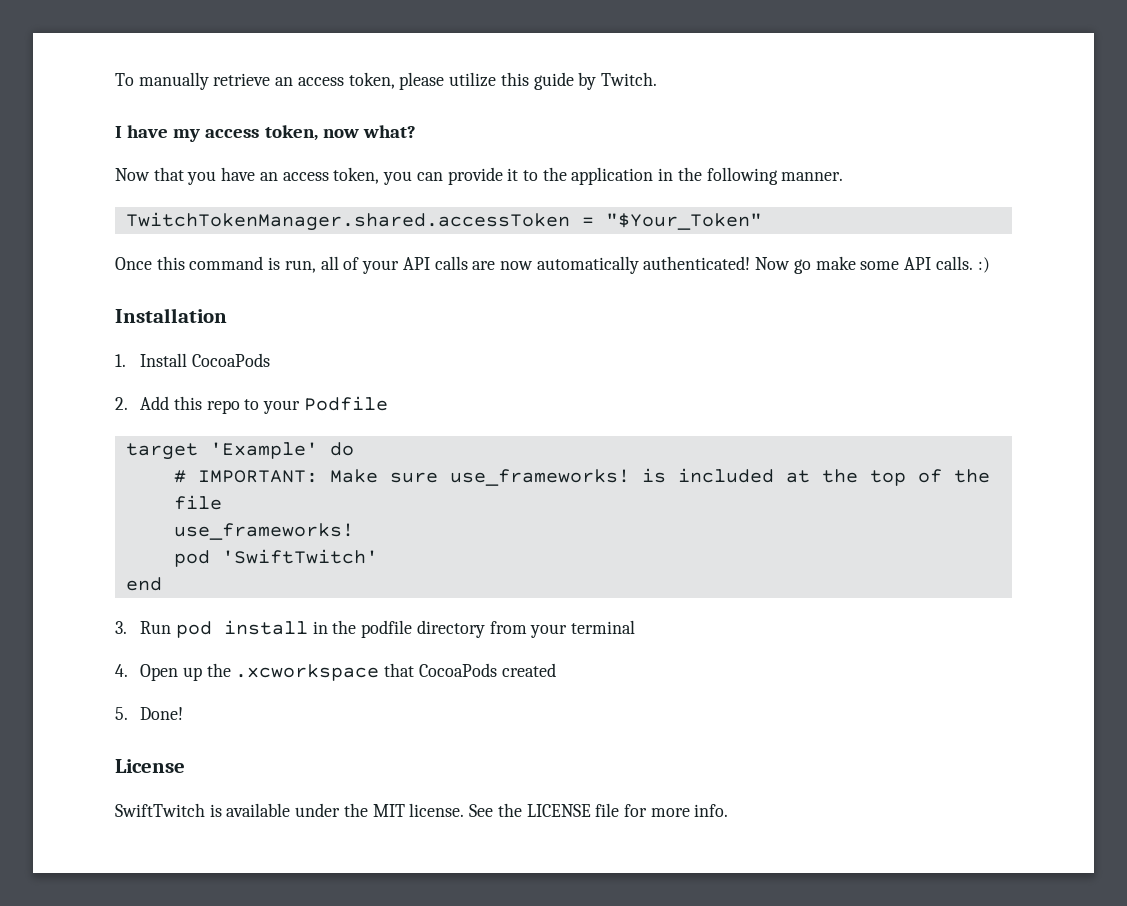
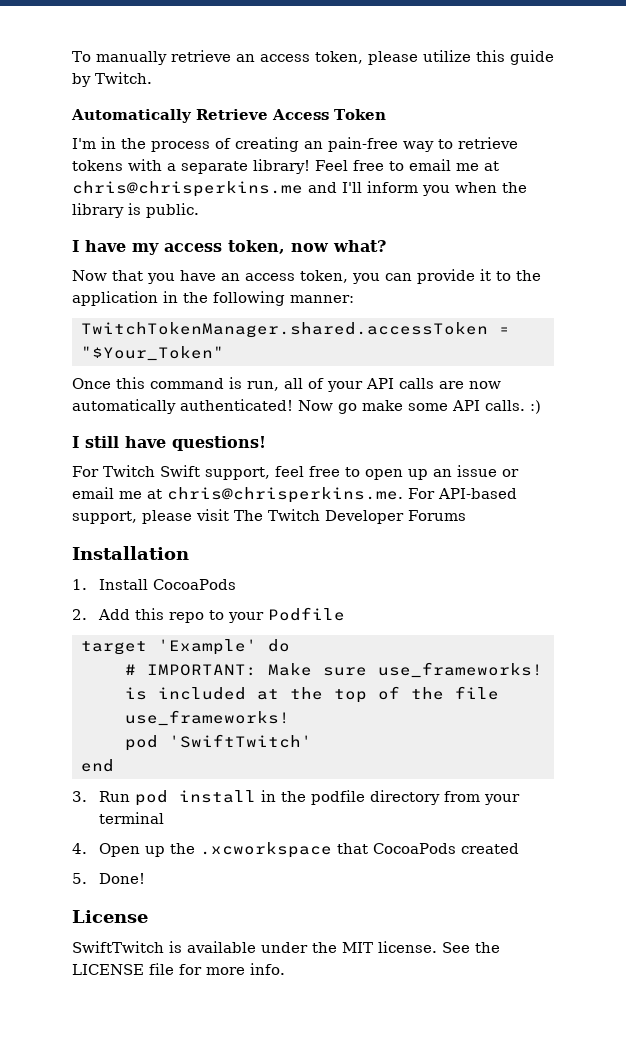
(657, 79) none -> [71,109,386,123] [72,137,518,152] [72,159,499,174] [72,181,527,197] [72,203,199,218] // Automatically Retrieve Access Token // I'm in the process of creating an pain-free way to retrieve tokens with a separate library! Feel free to email me at chris@chrisperkins.me and I'll inform you when the library is public.
[781,172,844,181] manner. -> [290,295,354,303] manner:
(990, 265) none -> [72,436,266,451] [72,465,519,480] [72,487,517,503] [72,509,466,524] // I still have questions! // For Twitch Swift support, feel free to open up an issue or email me at chris@chrisperkins.me. For API-based support, please visit The Twitch Developer Forums

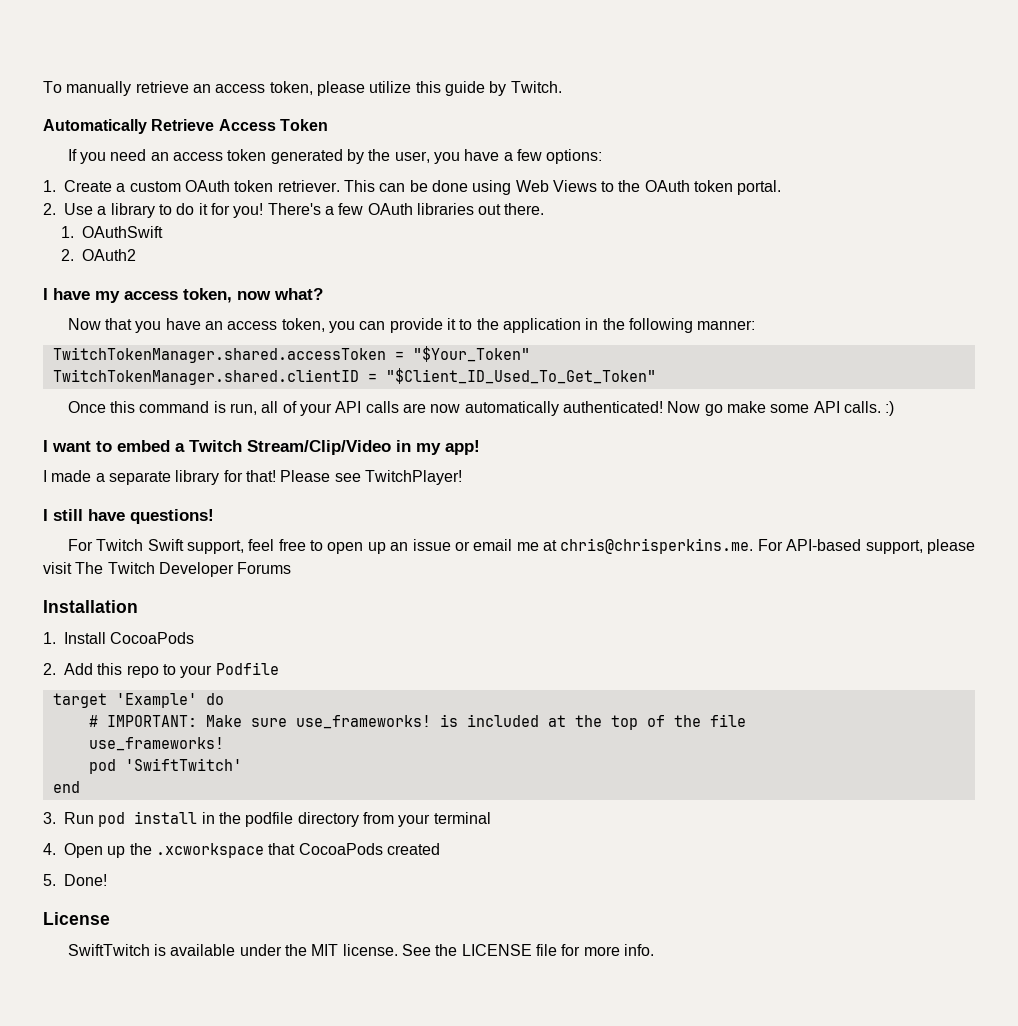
[72,137,518,152] [72,159,499,174] [72,181,527,197] [72,203,199,218] I'm in the process of creating an pain-free way to retrieve tokens with a separate library! Feel free to email me at chris@chrisperkins.me and I'll inform you when the library is public. -> [67,149,603,164] [43,180,782,195] [43,203,545,218] [60,226,163,238] [60,249,136,261] If you need an access token generated by the user, you have a few options: // 1. Create a custom OAuth token retriever. This can be done using Web Views to the OAuth token portal. // 2. Use a library to do it for you! There's a few OAuth libraries out there. // 1. OAuthSwift // 2. OAuth2
(224, 353) none -> [52,368,656,385] // TwitchTokenManager.shared.clientID = "$Client_ID_Used_To_Get_Token"
(541, 407) none -> [43,440,480,455] [43,470,462,485] // I want to embed a Twitch Stream/Clip/Video in my app! // I made a separate library for that! Please see TwitchPlayer!

